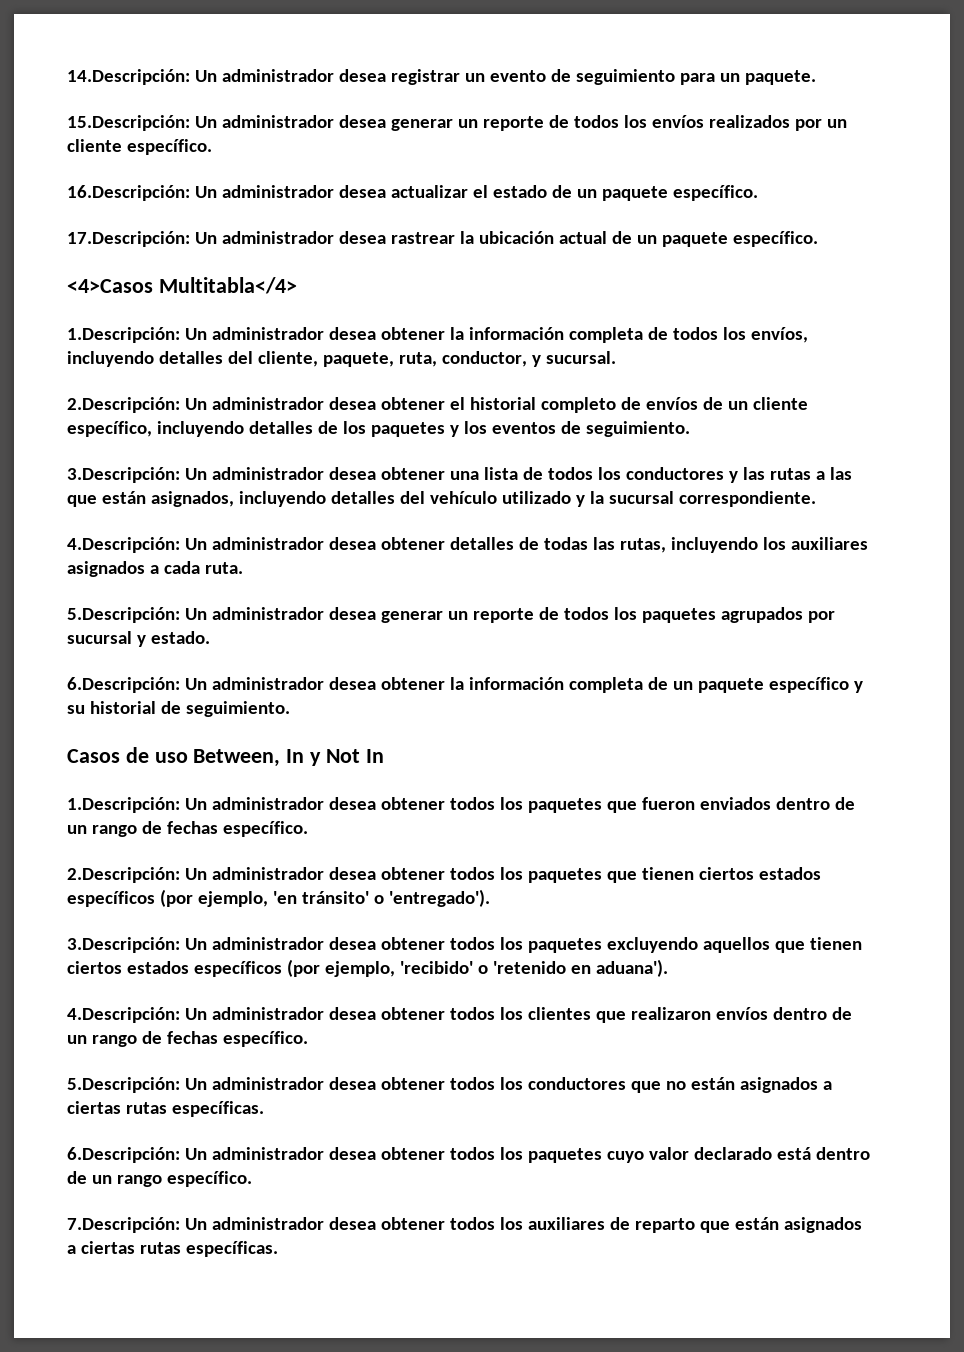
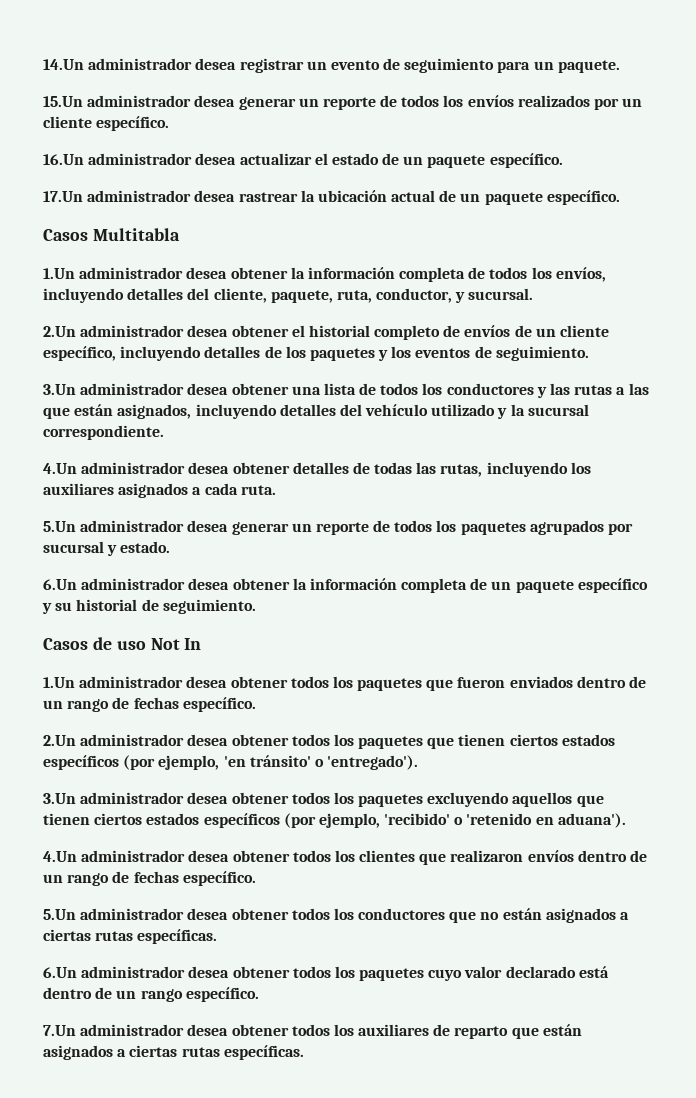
[67,69,217,85] 14.Descripción: Un -> [43,59,84,70] 14.Un
[67,115,217,131] 15.Descripción: Un -> [43,96,83,107] 15.Un
[67,185,217,201] 16.Descripción: Un -> [43,154,84,165] 16.Un
[67,231,217,247] 17.Descripción: Un -> [43,191,83,202] 17.Un
[67,277,297,294] [67,327,207,343] <4>Casos Multitabla</4> // 1.Descripción: Un -> [43,228,180,241] [43,268,75,279] Casos Multitabla // 1.Un
[67,397,207,413] 2.Descripción: Un -> [43,326,76,337] 2.Un
[67,467,207,483] 3.Descripción: Un -> [43,384,76,395] 3.Un
[67,537,207,553] 4.Descripción: Un -> [43,463,77,474] 4.Un
[67,607,207,623] 5.Descripción: Un -> [43,521,76,532] 5.Un
[67,677,207,693] 6.Descripción: Un -> [43,579,77,590] 6.Un
[193,749,322,767] Between, In y -> (146, 645) none
[67,797,207,813] 1.Descripción: Un -> [43,677,75,688] 1.Un
[67,867,207,883] 2.Descripción: Un -> [43,735,76,746] 2.Un
[67,937,207,953] 3.Descripción: Un -> [43,793,76,804] 3.Un
[67,1007,207,1023] 4.Descripción: Un -> [43,851,77,862] 4.Un
[67,1077,207,1093] 5.Descripción: Un -> [43,909,76,920] 5.Un
[67,1147,207,1163] 6.Descripción: Un -> [43,967,77,978] 6.Un
[67,1217,207,1233] 7.Descripción: Un -> [43,1025,76,1036] 7.Un

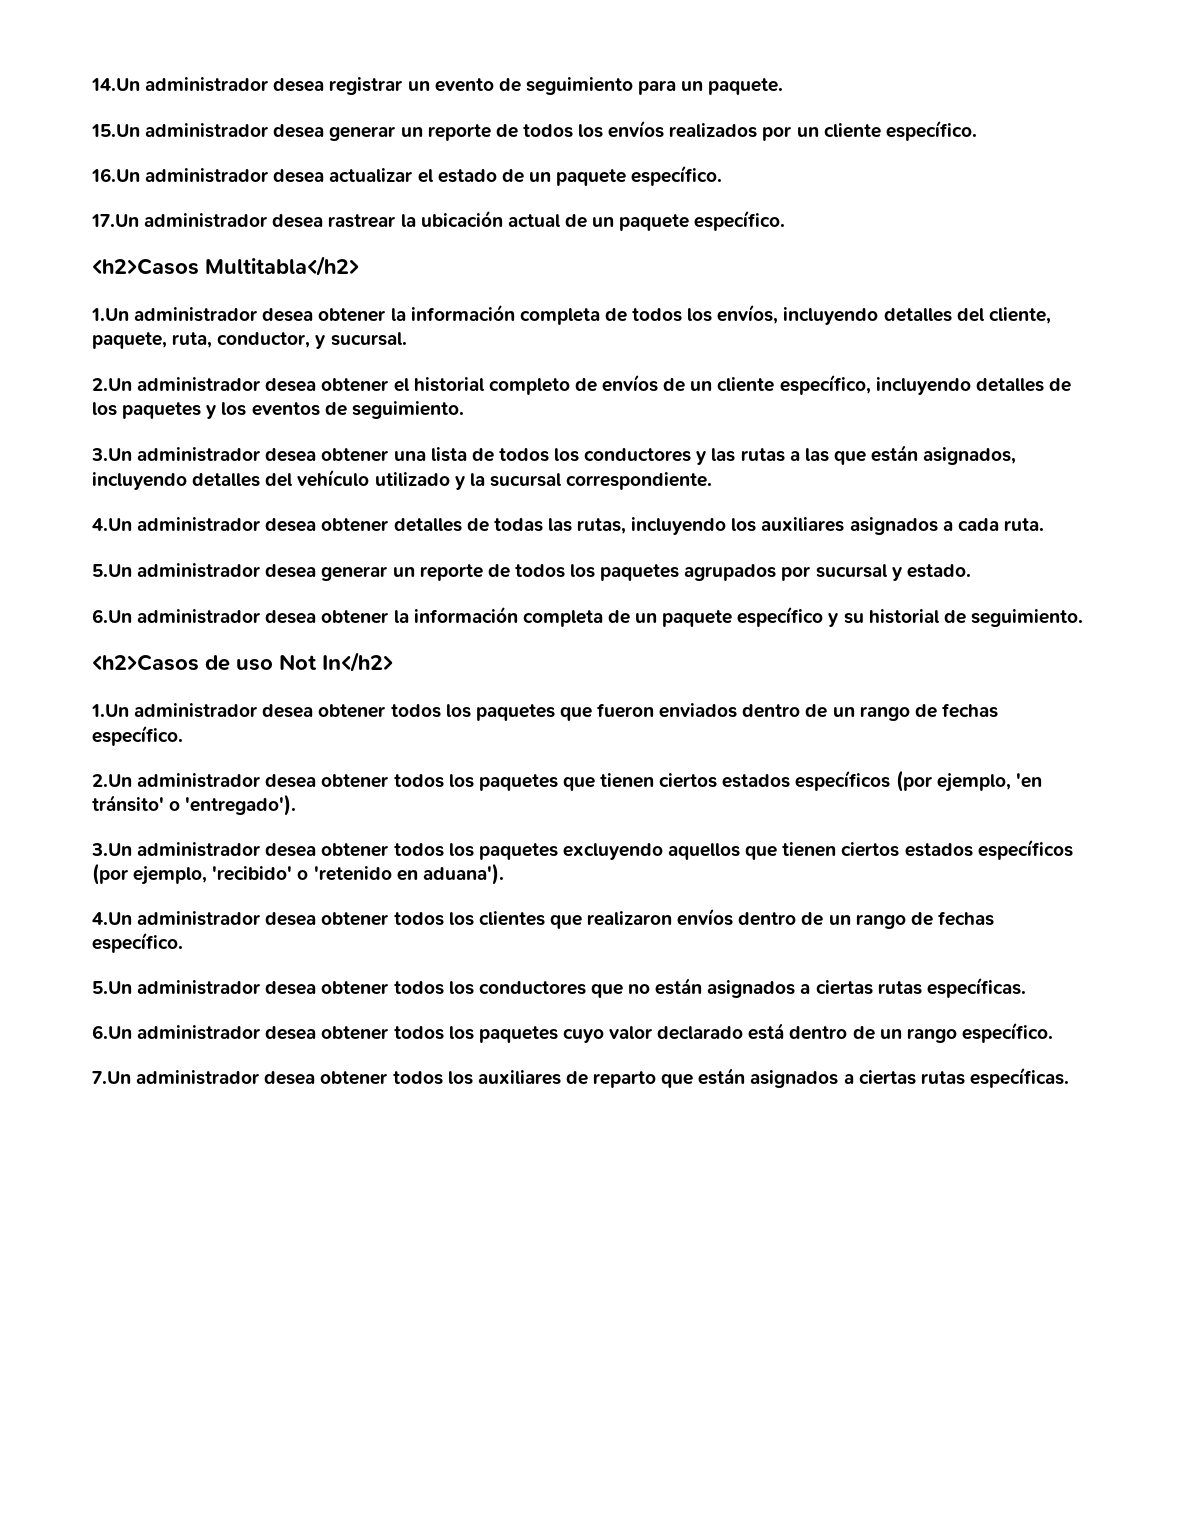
[43,228,180,241] Casos Multitabla -> [92,256,359,276] <h2>Casos Multitabla</h2>
[43,638,88,650] Casos -> [92,654,199,671] <h2>Casos
[184,638,202,650] In -> [322,652,393,672] In</h2>

